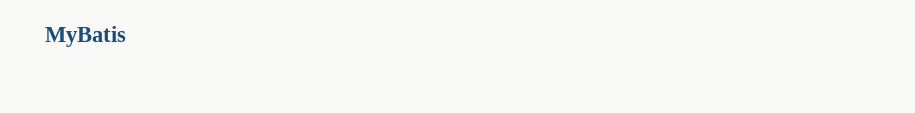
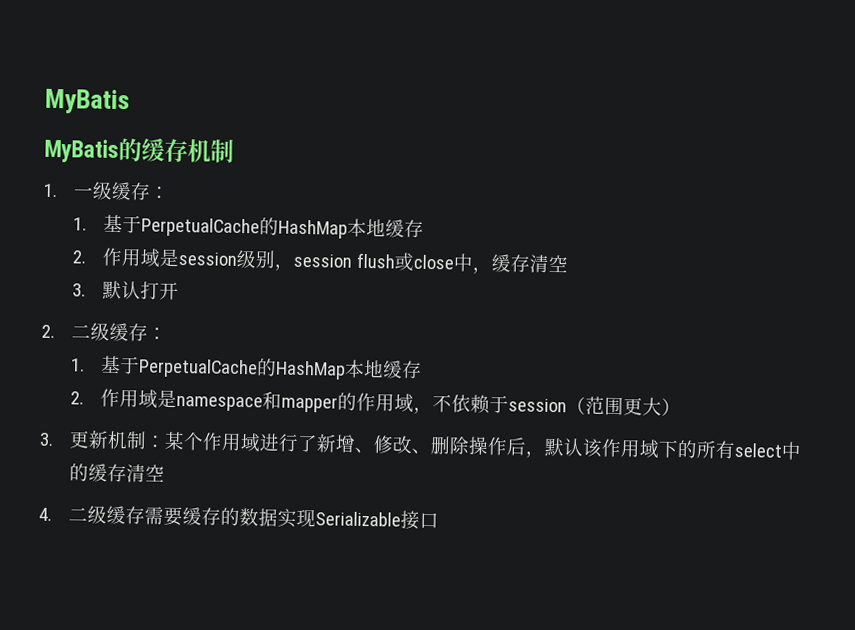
[45,26,126,47] MyBatis -> [45,88,130,115] [44,138,234,164] [43,181,171,201] [73,214,425,239] [72,247,569,275] [72,280,180,301] [41,322,168,342] [71,355,423,380] [70,388,682,417] [39,430,803,461] [69,463,166,483] [38,505,440,530] MyBatis // MyBatis的缓存机制 // 1.一级缓存： // 1.基于PerpetualCache的HashMap本地缓存 // 2.作用域是session级别，session flush或close中，缓存清空 // 3.默认打开 // 2.二级缓存： // 1.基于PerpetualCache的HashMap本地缓存 // 2.作用域是namespace和mapper的作用域，不依赖于session（范围更大） // 3.更新机制：某个作用域进行了新增、修改、删除操作后，默认该作用域下的所有select中的缓存清空 // 4.二级缓存需要缓存的数据实现Serializable接口

